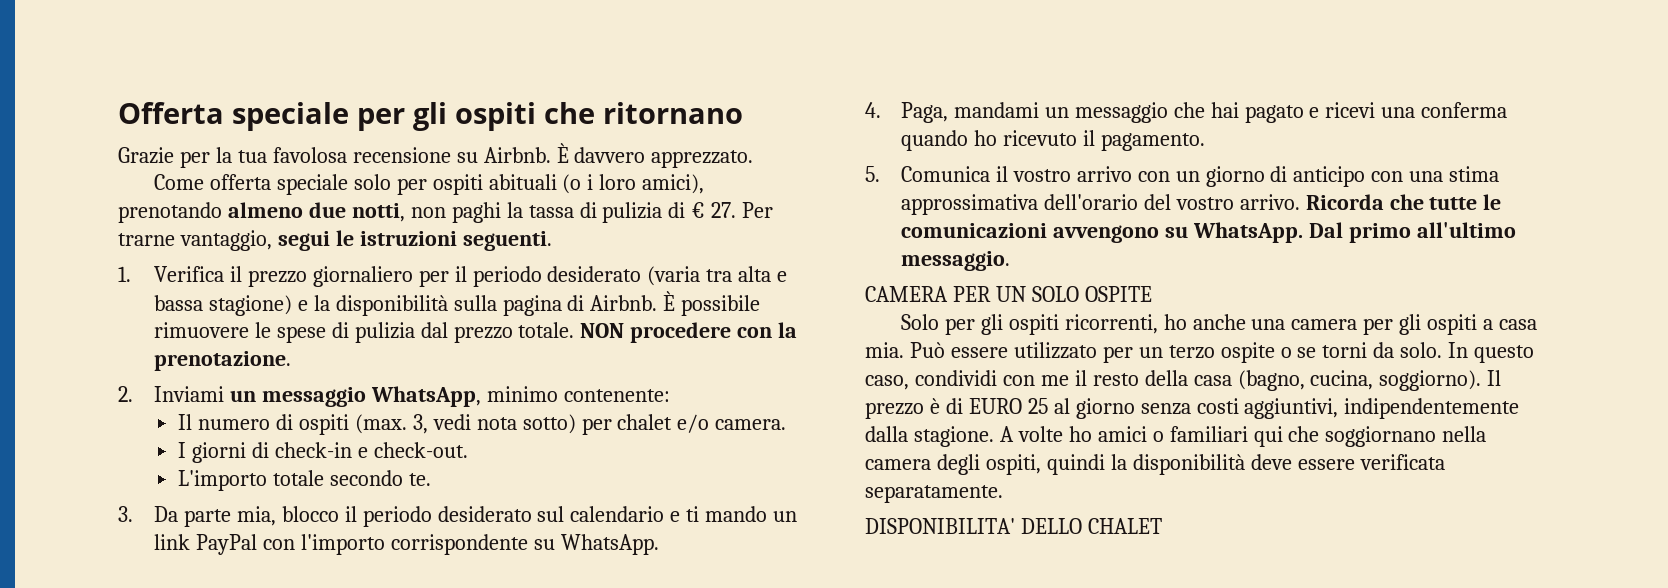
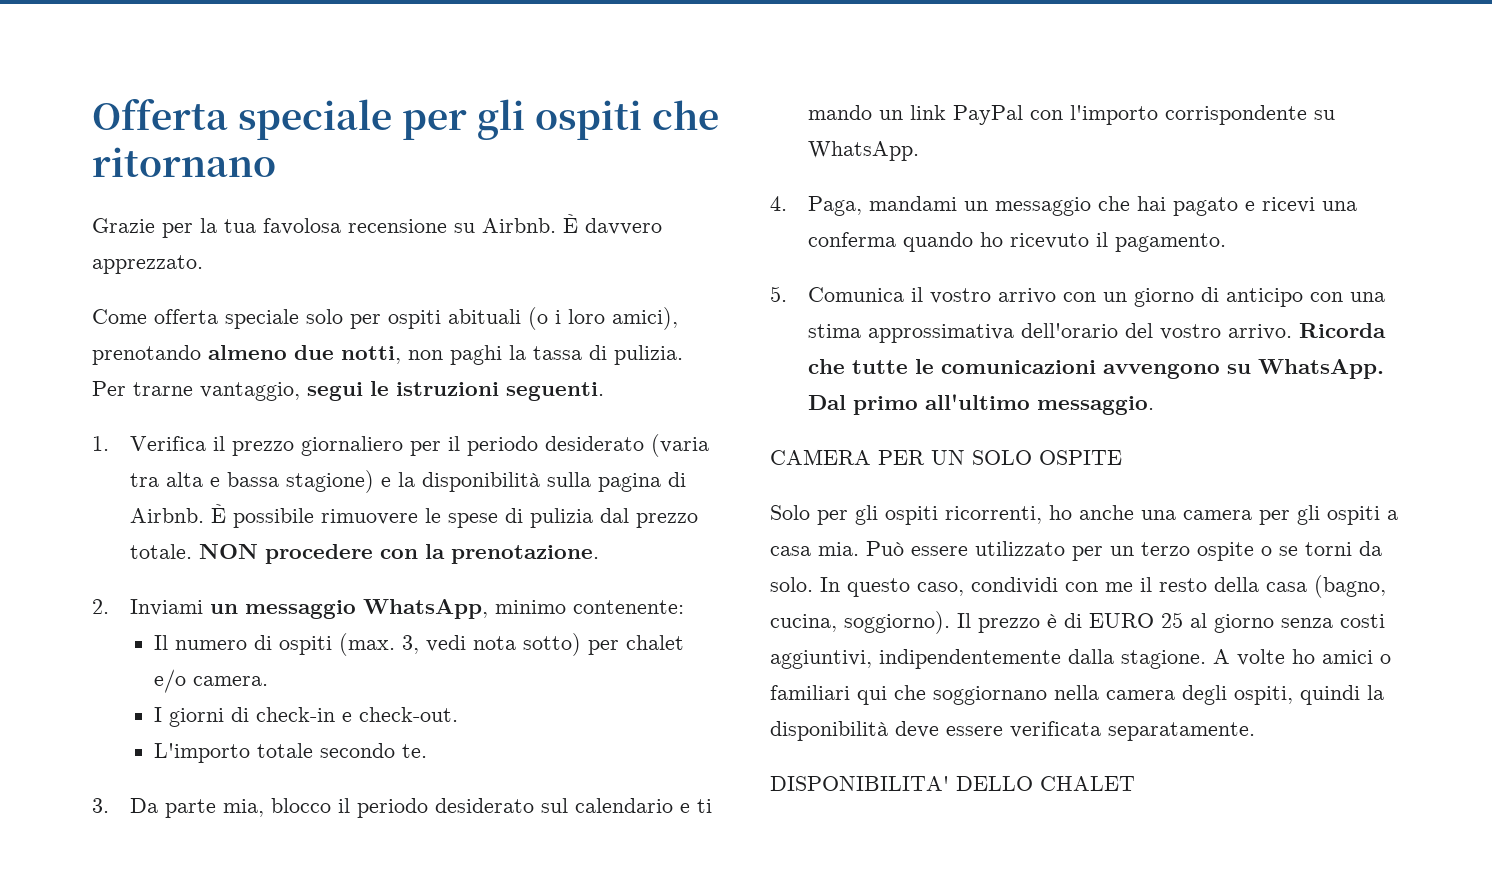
[602,202,737,223] pulizia di € 27. -> [614,345,683,365] pulizia.

